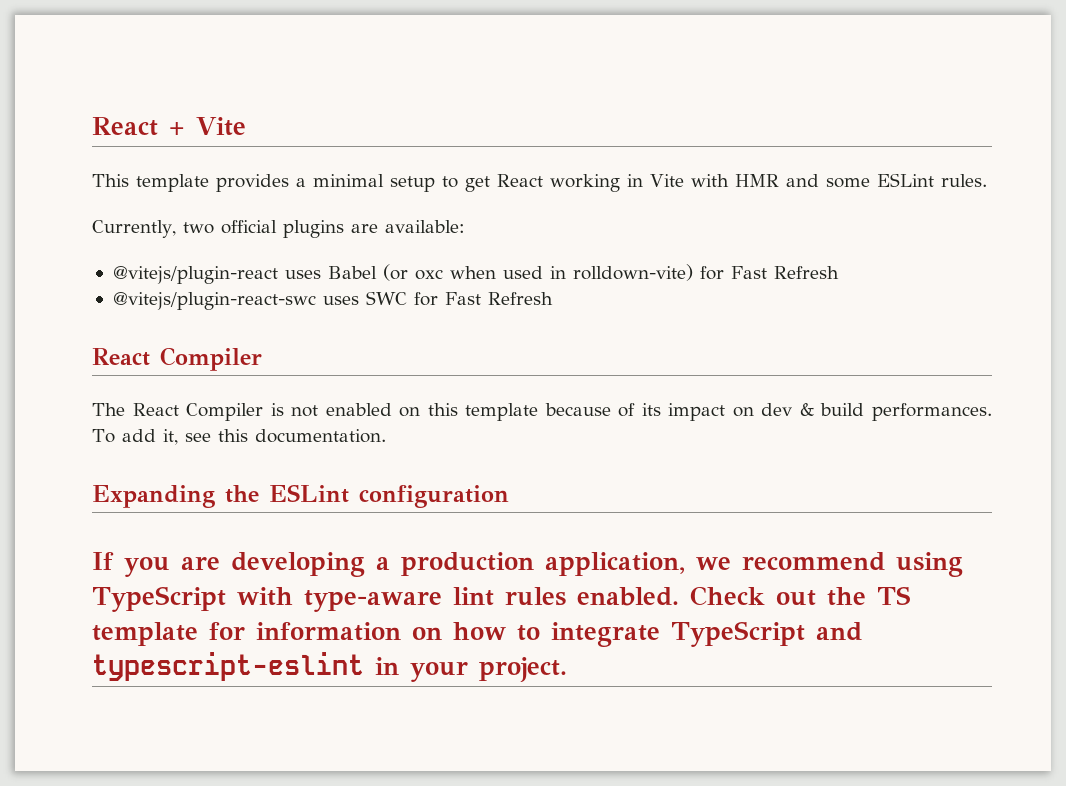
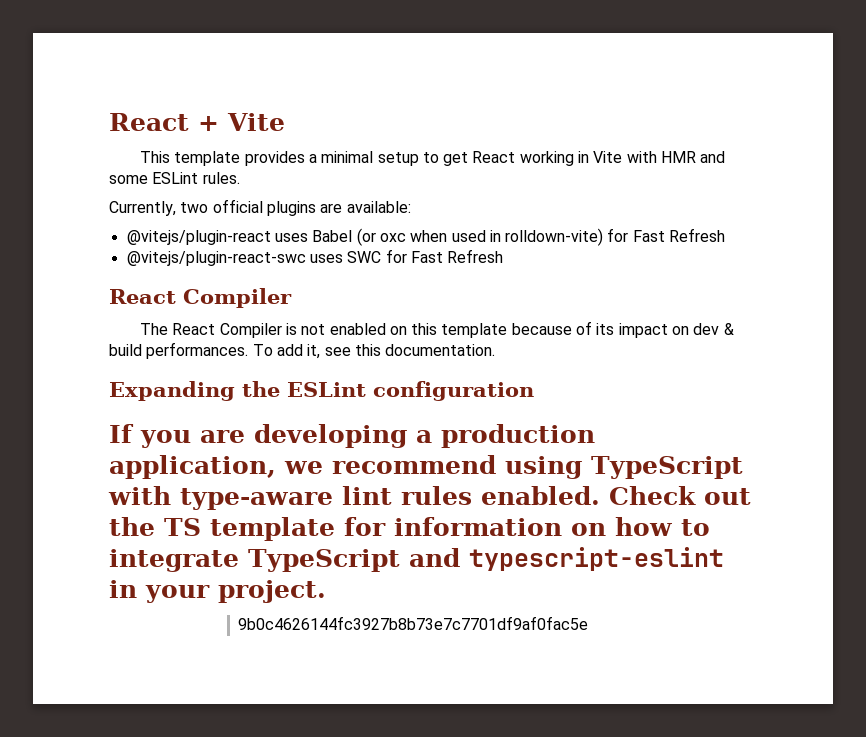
(567, 669) none -> [238,616,589,630] // 9b0c4626144fc3927b8b73e7c7701df9af0fac5e

